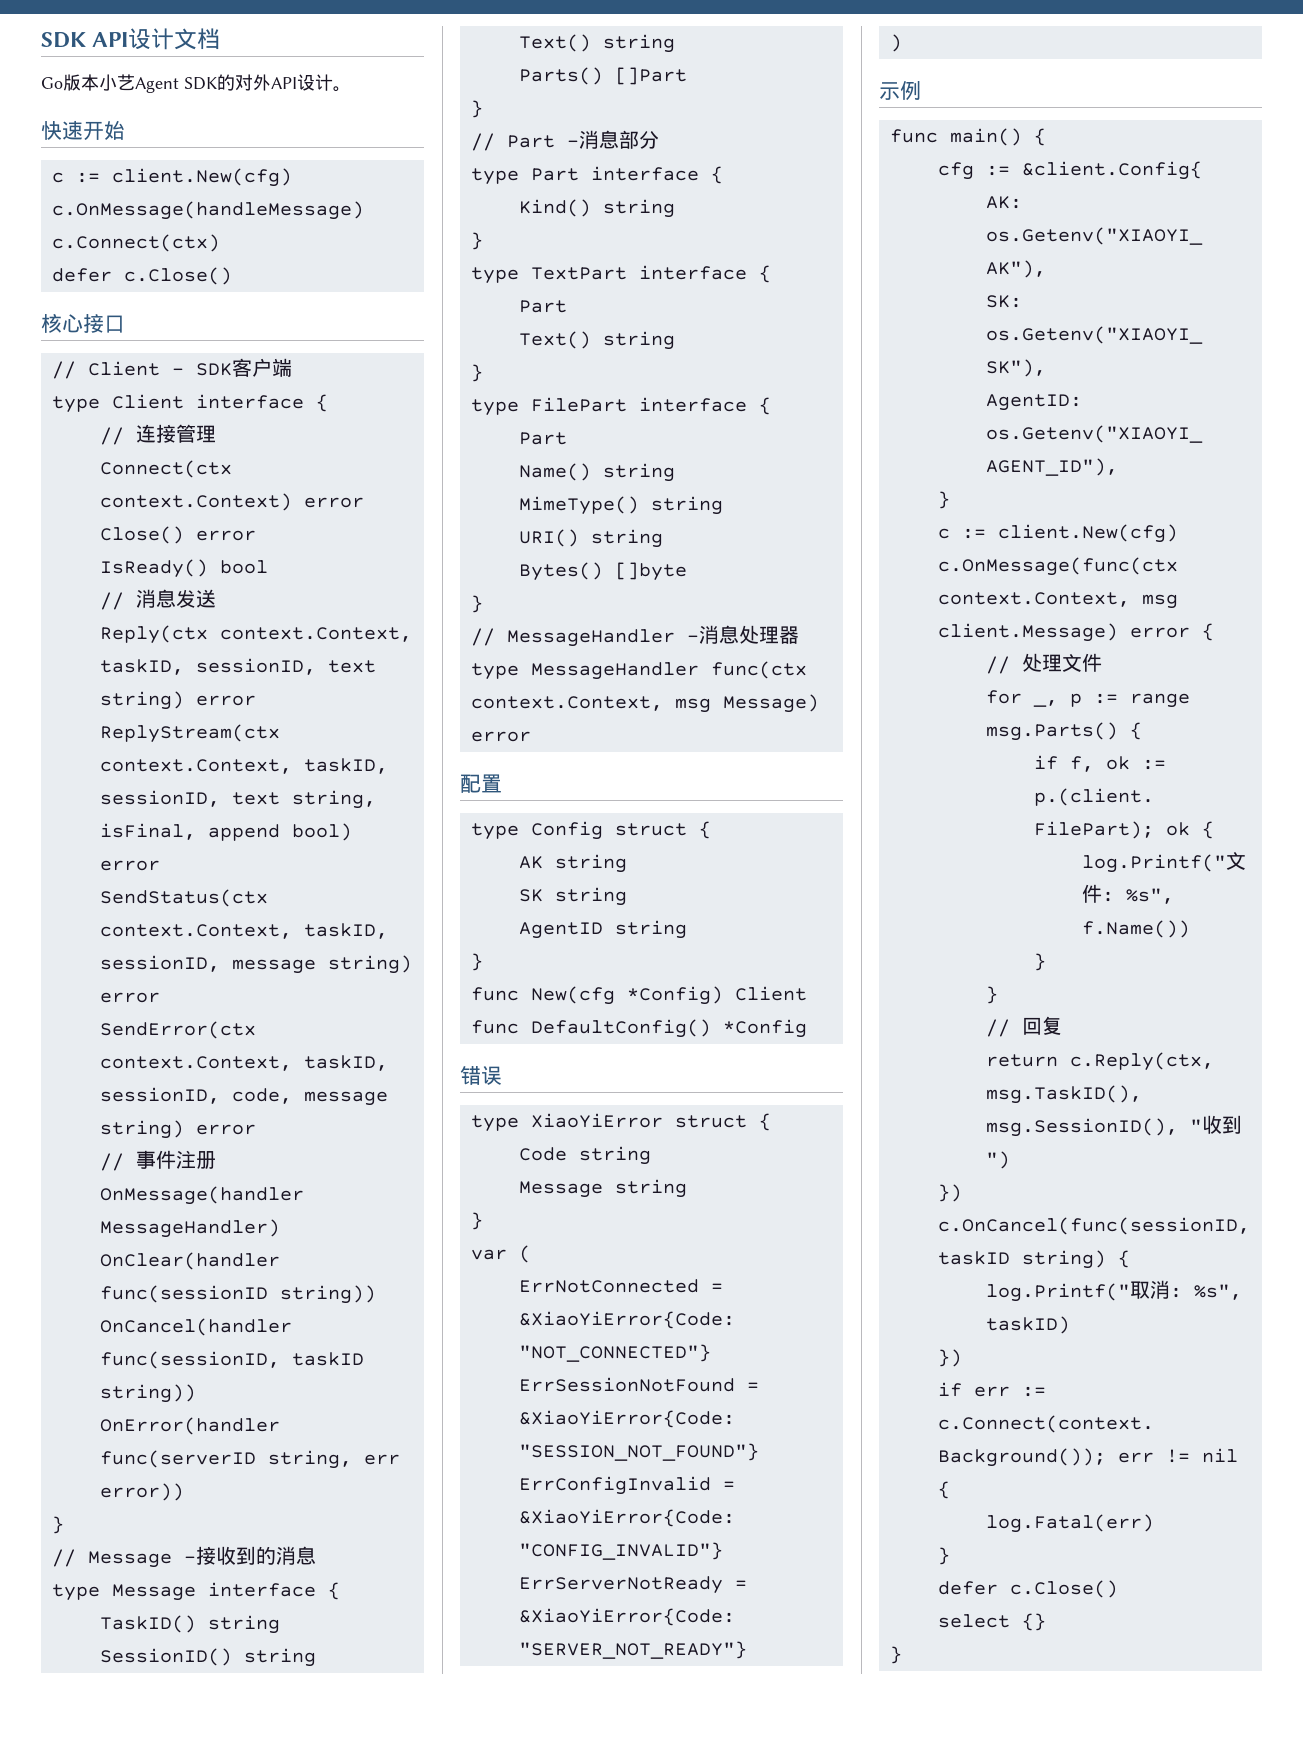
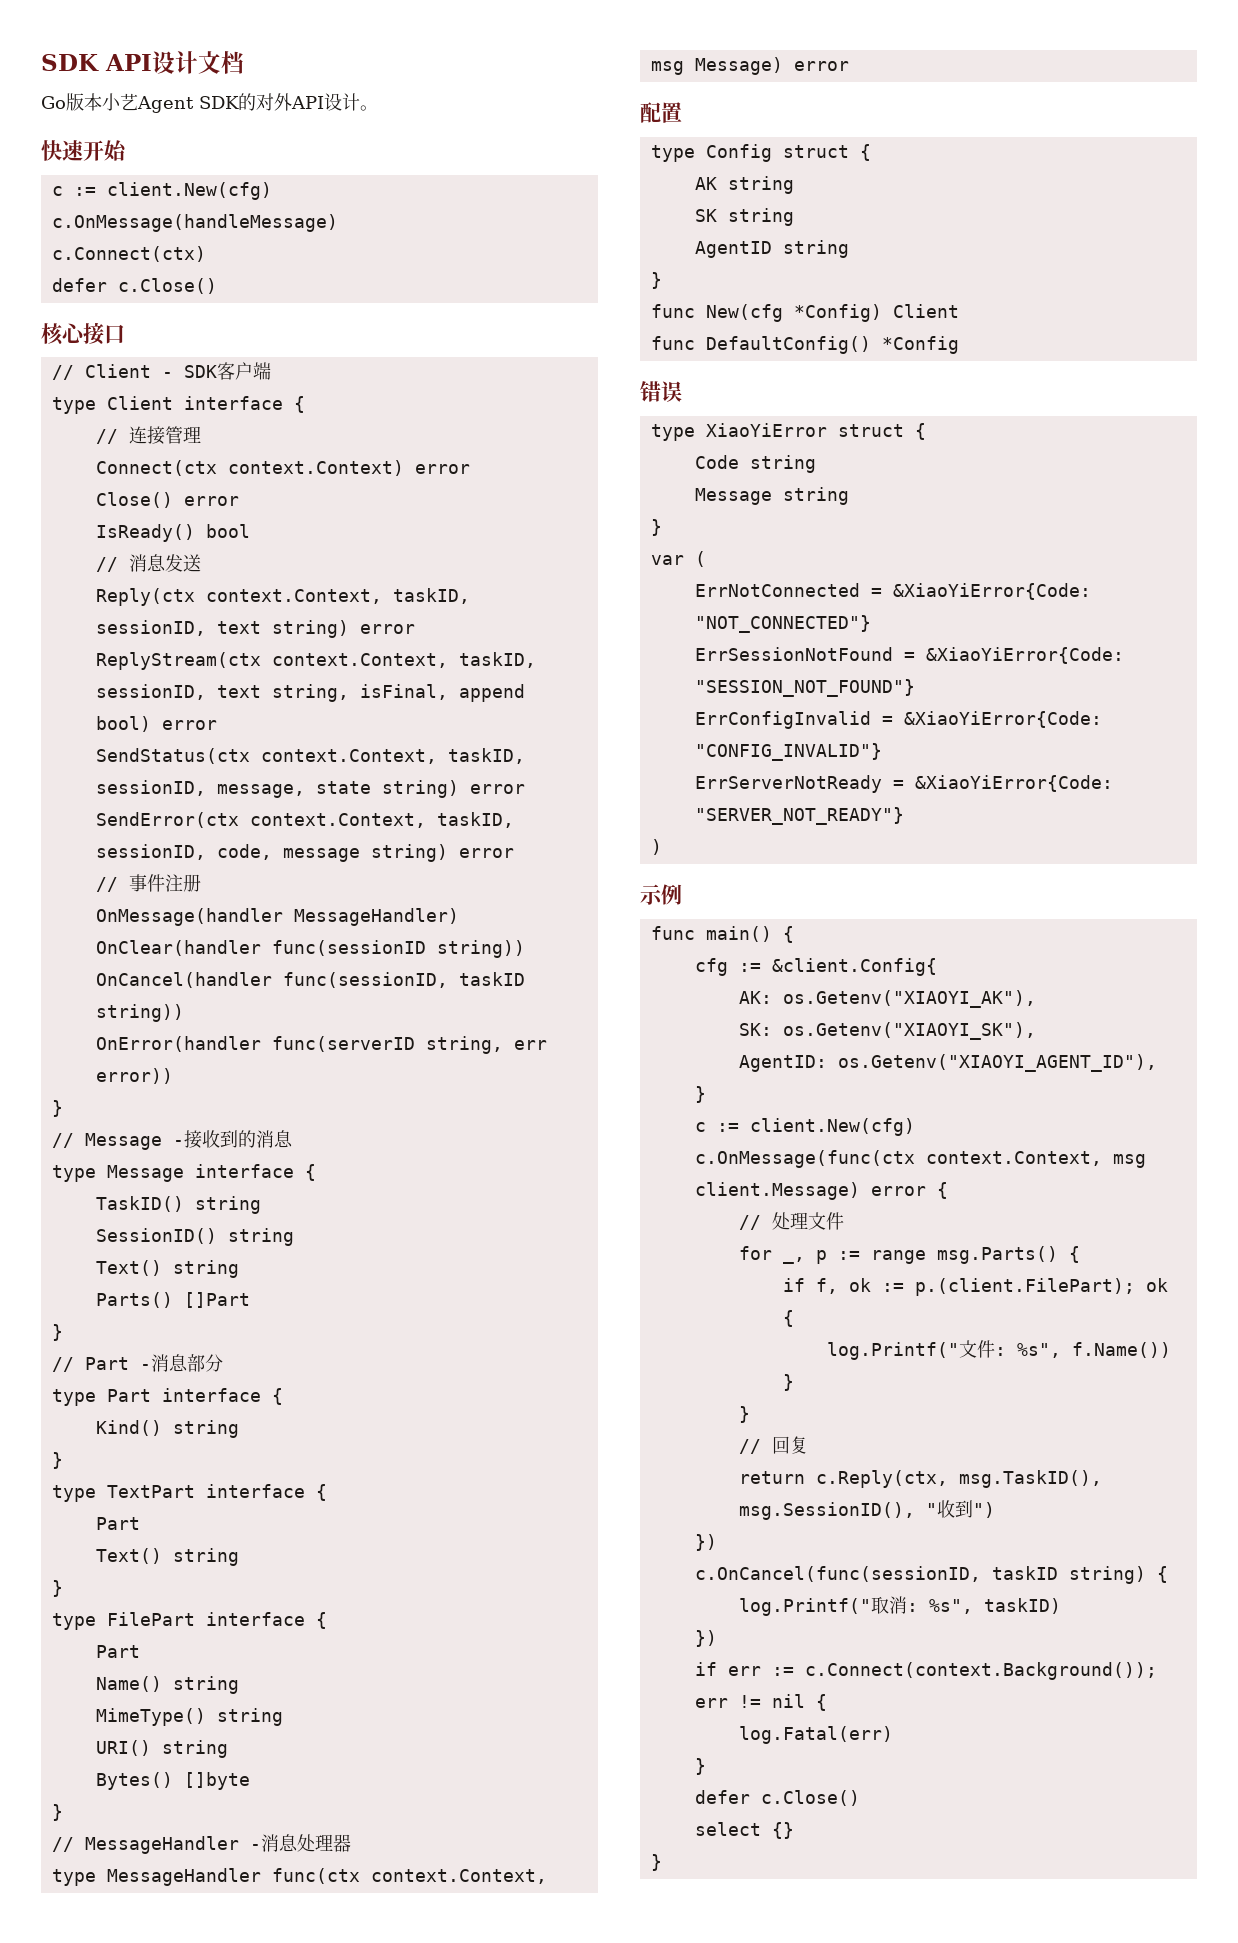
[231,959,316,974] message -> [216,781,371,798] message, state

